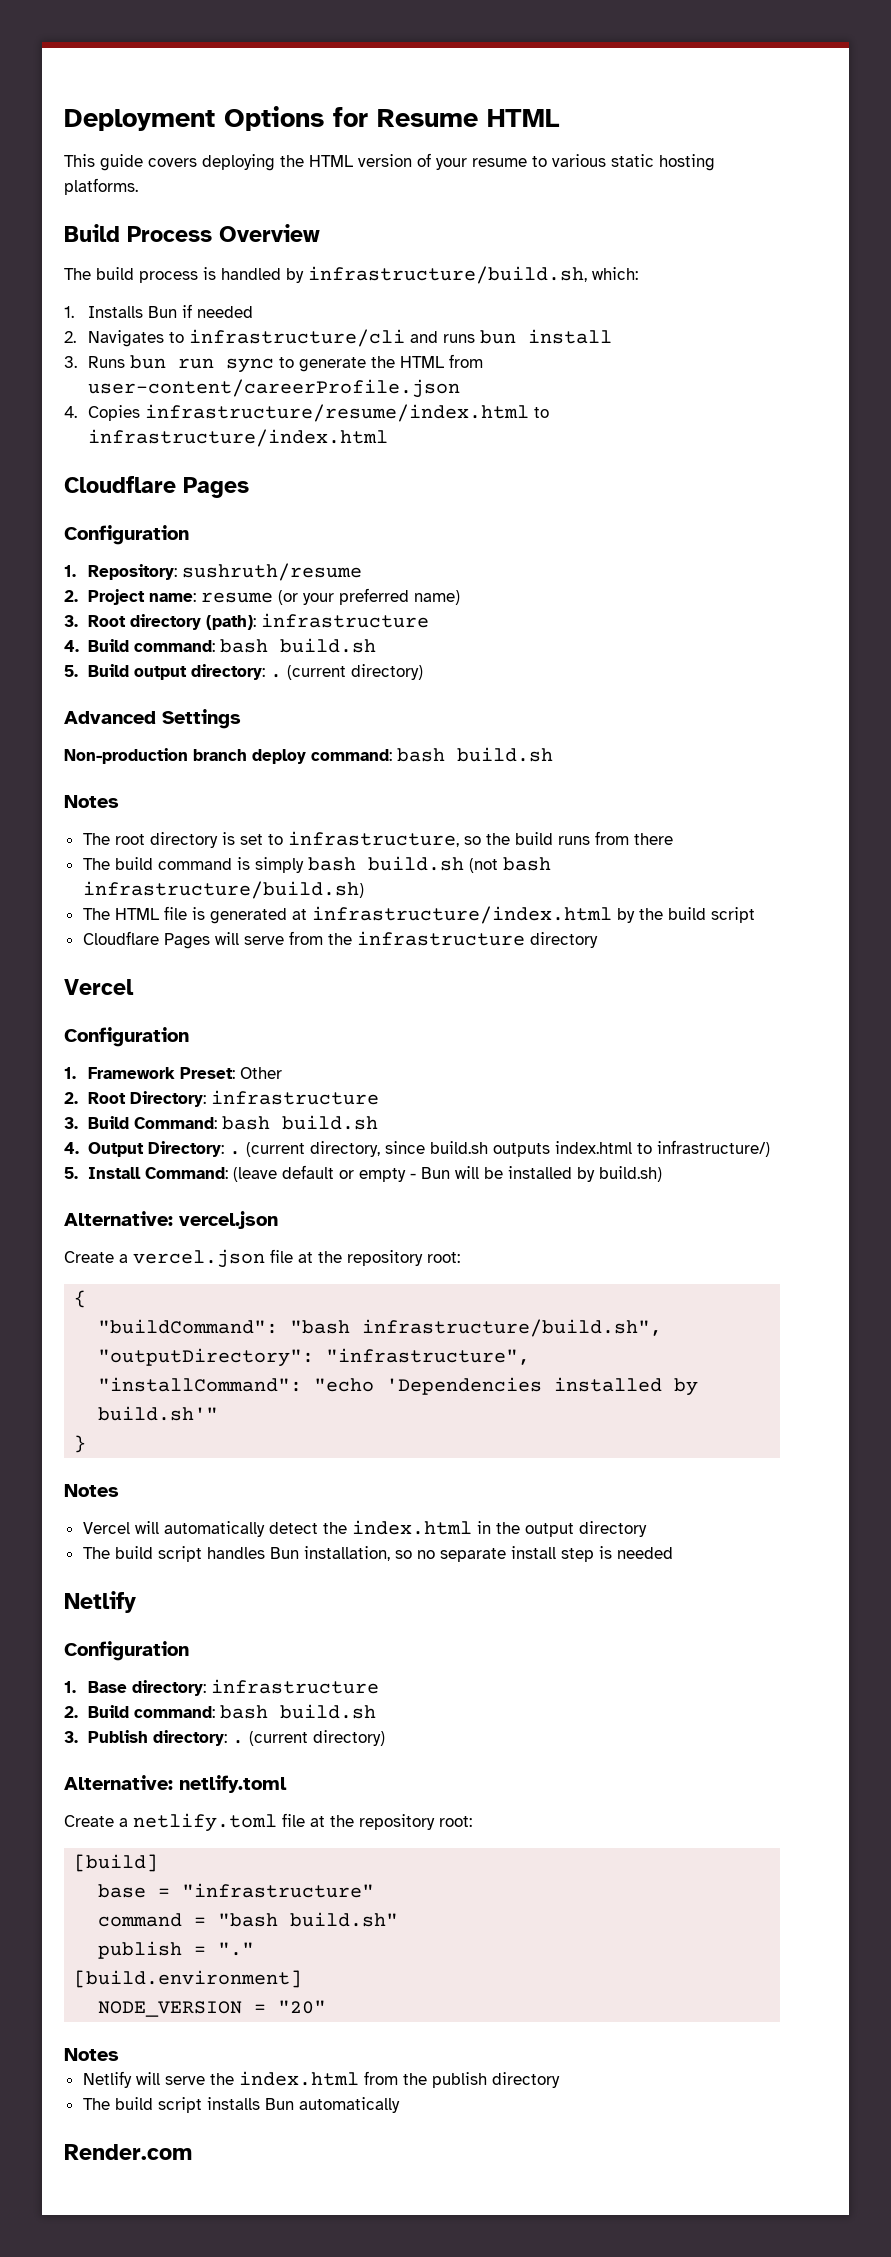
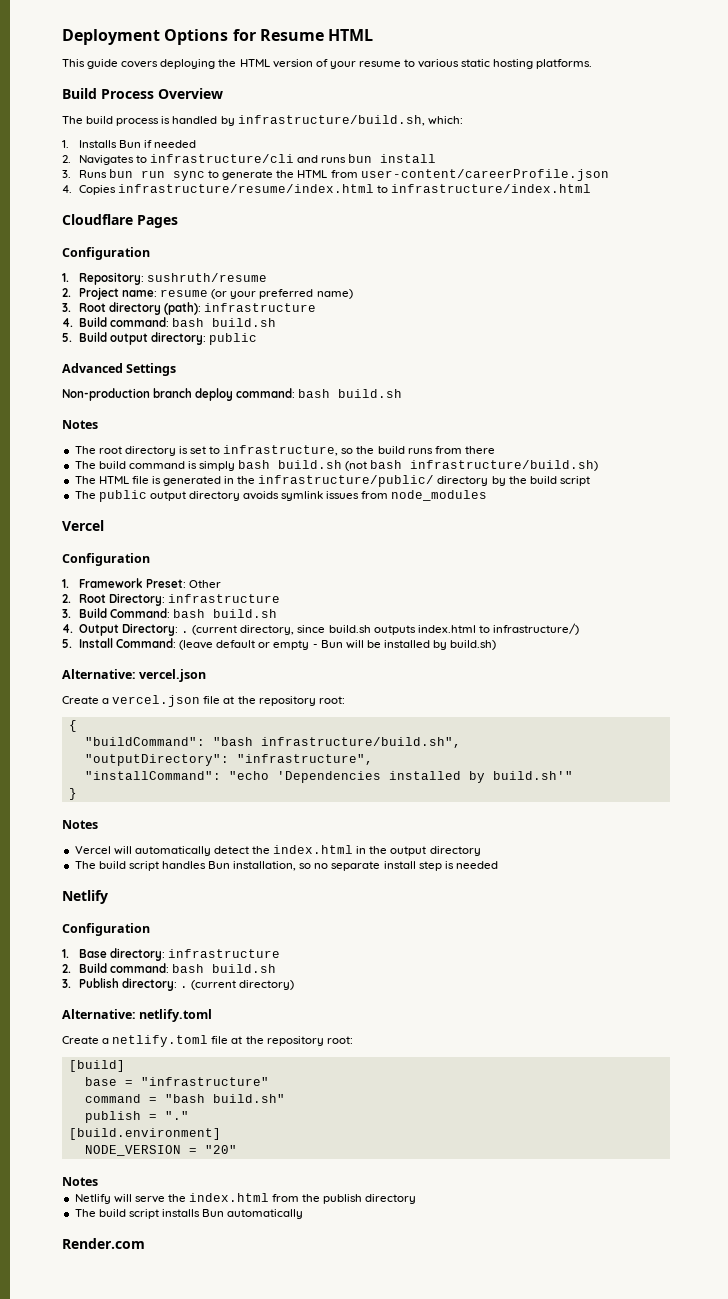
[269,664,423,680] . (current directory) -> [209,333,258,345] public
[291,906,612,924] at infrastructure/index.html -> [224,475,489,487] in the infrastructure/public/ directory
[82,931,598,949] Cloudflare Pages will serve from the infrastructure directory -> [74,490,488,502] The public output directory avoids symlink issues from node_modules

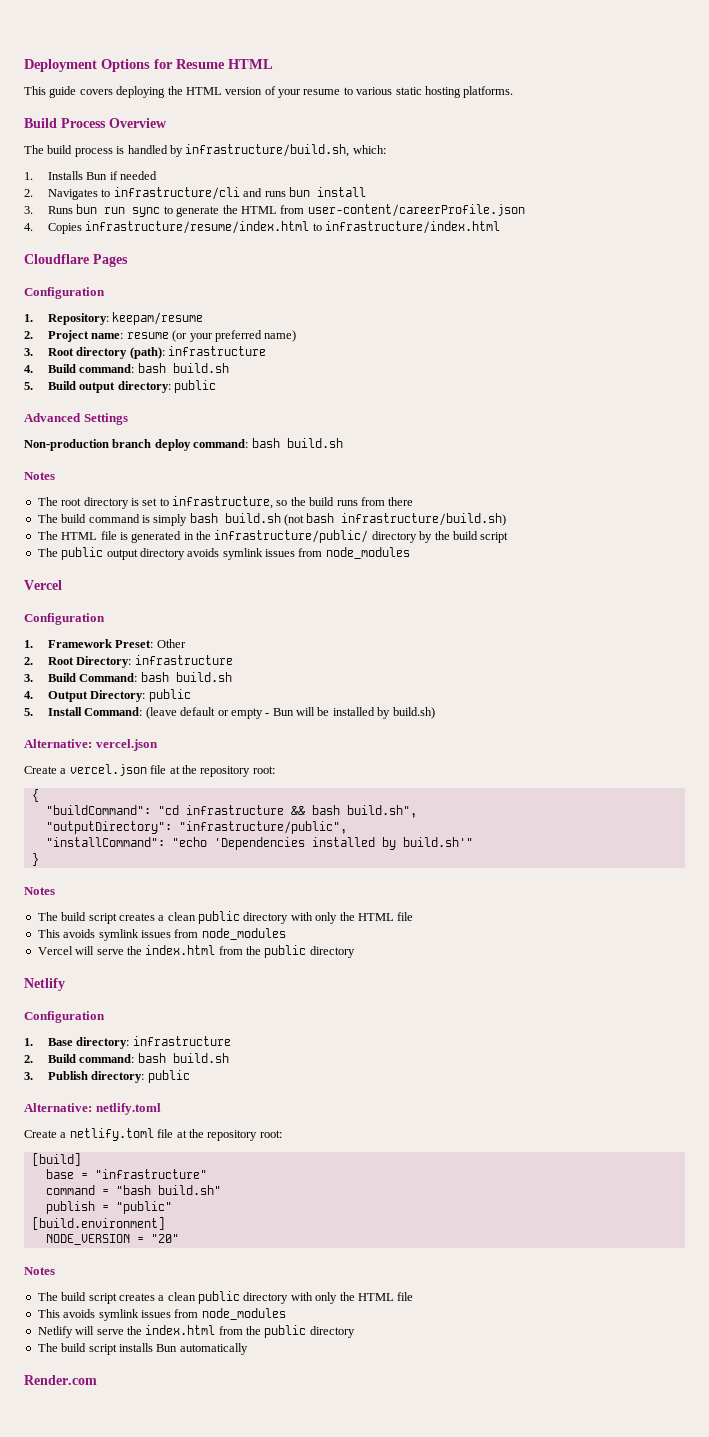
[146,273,267,282] sushruth/resume -> [112,312,204,325] keepam/resume
[181,623,579,635] . (current directory, since build.sh outputs index.html to infrastructure/) -> [148,689,191,702] public
[212,737,461,748] "bash infrastructure/build.sh", -> [157,805,417,818] "cd infrastructure && bash build.sh",
[236,754,373,765] "infrastructure", -> [178,821,347,834] "infrastructure/public",
[74,845,481,856] [74,861,498,871] Vercel will automatically detect the index.html in the output directory // The build script handles Bun installation, so no separate install step is needed -> [37,911,414,924] [37,928,286,941] [37,945,355,958] The build script creates a clean public directory with only the HTML file // This avoids symlink issues from node_modules // Vercel will serve the index.html from the public directory
[180,980,295,990] . (current directory) -> [147,1070,190,1083] public
[164,1111,189,1120] "." -> [115,1201,172,1214] "public"
(98, 1181) none -> [37,1291,414,1304] [37,1308,286,1321] // The build script creates a clean public directory with only the HTML file // This avoids symlink issues from node_modules
[323,1194,363,1204] publish -> [264,1325,307,1338] public

